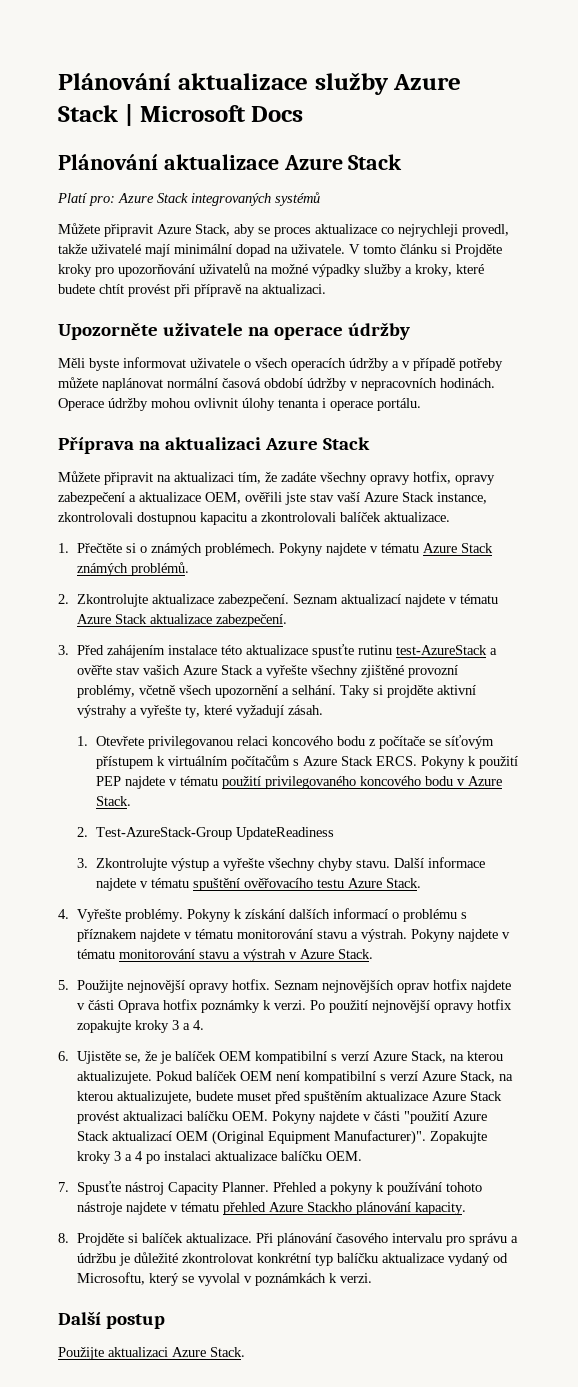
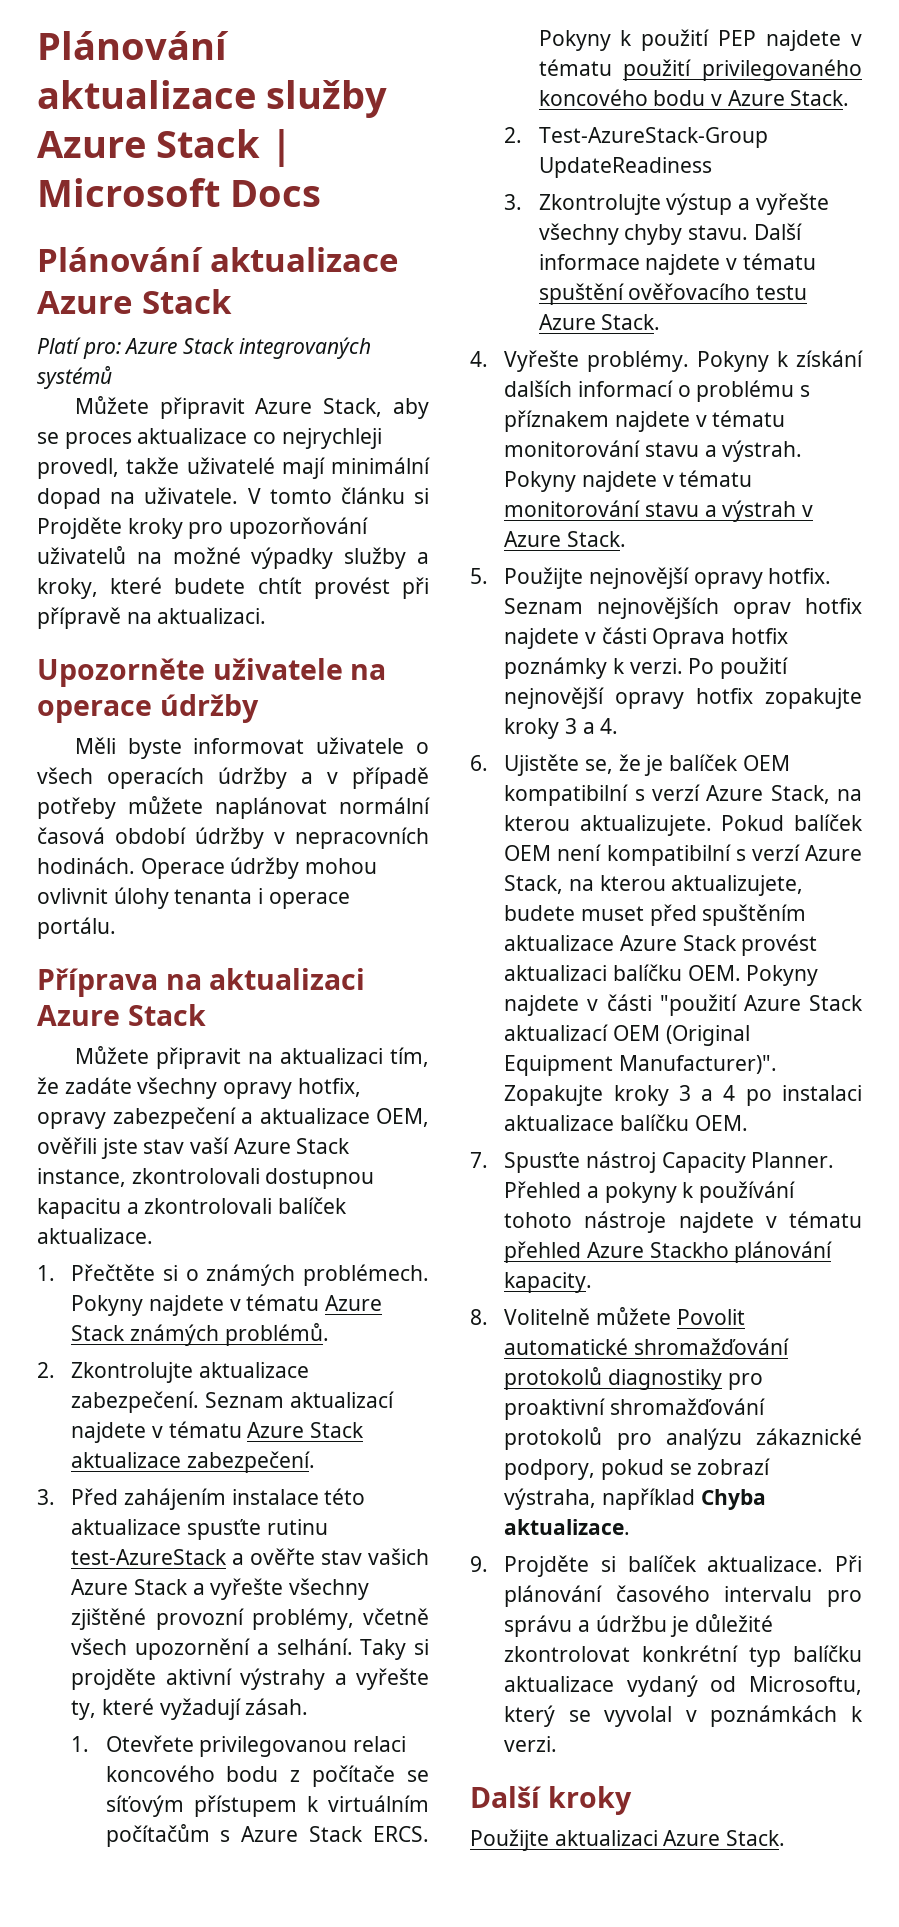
(69, 1238) none -> [504,1307,745,1325] [504,1338,789,1355] [504,1367,763,1390] [504,1398,765,1420] [504,1427,862,1450] [504,1458,771,1480] [504,1488,766,1510] [504,1519,631,1535] [470,1556,488,1572] Volitelně můžete Povolit automatické shromažďování protokolů diagnostiky pro proaktivní shromažďování protokolů pro analýzu zákaznické podpory, pokud se zobrazí výstraha, například Chyba aktualizace. // 9.
[105,1314,165,1329] postup -> [547,1786,632,1815] kroky

